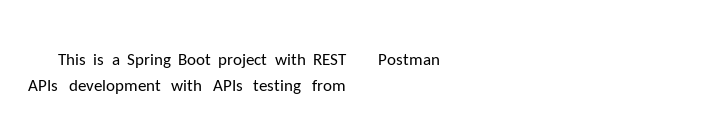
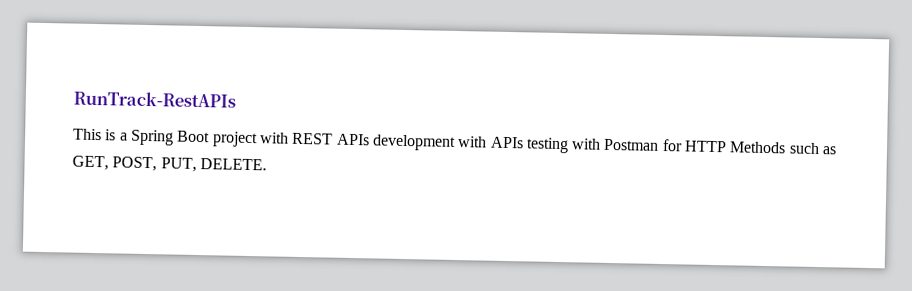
(58, 59) none -> [73,90,236,108] RunTrack-RestAPIs //
[311,80,346,91] [378,54,440,65] from Postman -> [571,138,838,155] [72,155,267,172] with Postman for HTTP Methods such as GET, POST, PUT, DELETE.

